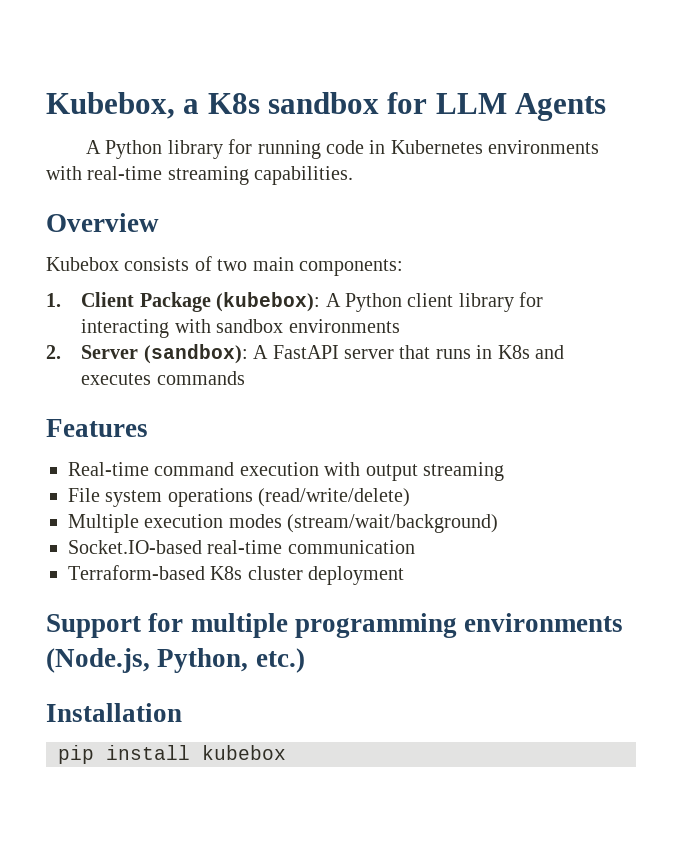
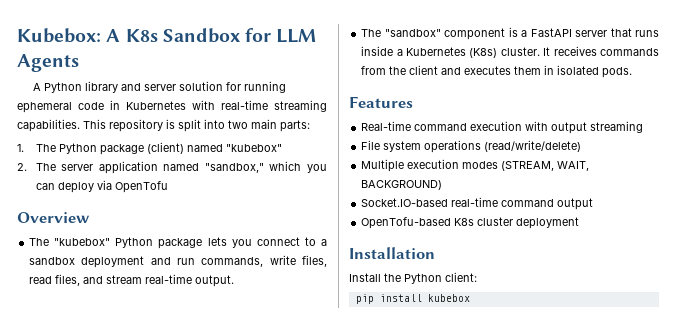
[46,92,380,119] Kubebox, a K8s sandbox -> [17,28,241,43] Kubebox: A K8s Sandbox
(223, 149) none -> [121,81,224,91] and server solution
(321, 149) none -> [17,102,72,113] ephemeral
[488,140,600,154] environments -> (186, 105) none
[46,213,159,232] [46,256,403,276] [46,292,544,312] [81,319,400,338] [46,344,565,364] [81,371,245,385] // Overview // Kubebox consists of two main components: // 1. Client Package (kubebox): A Python client library for interacting with sandbox environments // 2. Server (sandbox): A FastAPI server that runs in K8s and executes commands -> [83,119,310,132] [17,142,282,155] [17,161,327,174] [35,180,168,193] [17,212,90,223] [29,237,328,249] [29,255,327,268] [29,274,235,287] [361,27,659,40] [361,46,659,58] [361,65,633,78] This repository is split into two main parts: // 1. The Python package (client) named "kubebox" // 2. The server application named "sandbox," which you can deploy via OpenTofu // Overview // The "kubebox" Python package lets you connect to a sandbox deployment and run commands, write files, read files, and stream real-time output. // The "sandbox" component is a FastAPI server that runs inside a Kubernetes (K8s) cluster. It receives commands from the client and executes them in isolated pods.
[287,514,499,533] (stream/wait/background) -> [501,161,590,171] [361,180,443,190] (STREAM, WAIT, BACKGROUND)
[287,540,415,554] [68,565,205,580] communication // Terraform-based -> [501,198,594,210] [361,217,452,229] command output // OpenTofu-based
[46,613,624,638] [46,648,305,673] [46,703,182,722] Support for multiple programming environments (Node.js, Python, etc.) // Installation -> [349,247,435,259] [349,272,477,284] Installation // Install the Python client:

